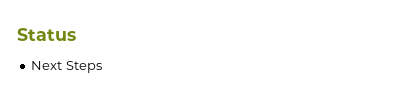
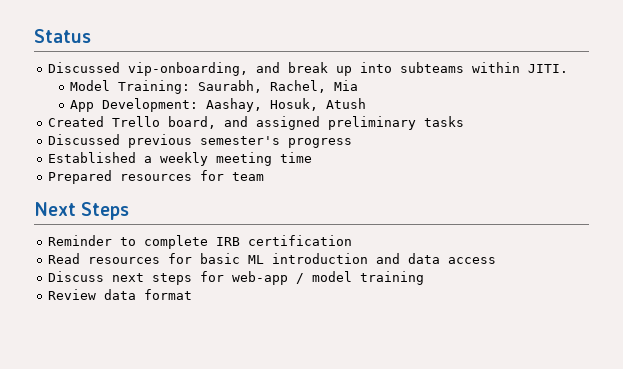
[31,61,102,73] Next Steps -> [48,62,569,76] [70,80,359,94] [70,98,367,112] [48,116,465,130] [48,134,353,148] [48,152,313,166] [48,170,265,184] [34,202,130,220] [48,235,353,249] [48,253,497,264] [48,271,425,285] [48,289,193,300] Discussed vip-onboarding, and break up into subteams within JITI. // Model Training: Saurabh, Rachel, Mia // App Development: Aashay, Hosuk, Atush // Created Trello board, and assigned preliminary tasks // Discussed previous semester's progress // Established a weekly meeting time // Prepared resources for team // Next Steps // Reminder to complete IRB certification // Read resources for basic ML introduction and data access // Discuss next steps for web-app / model training // Review data format

